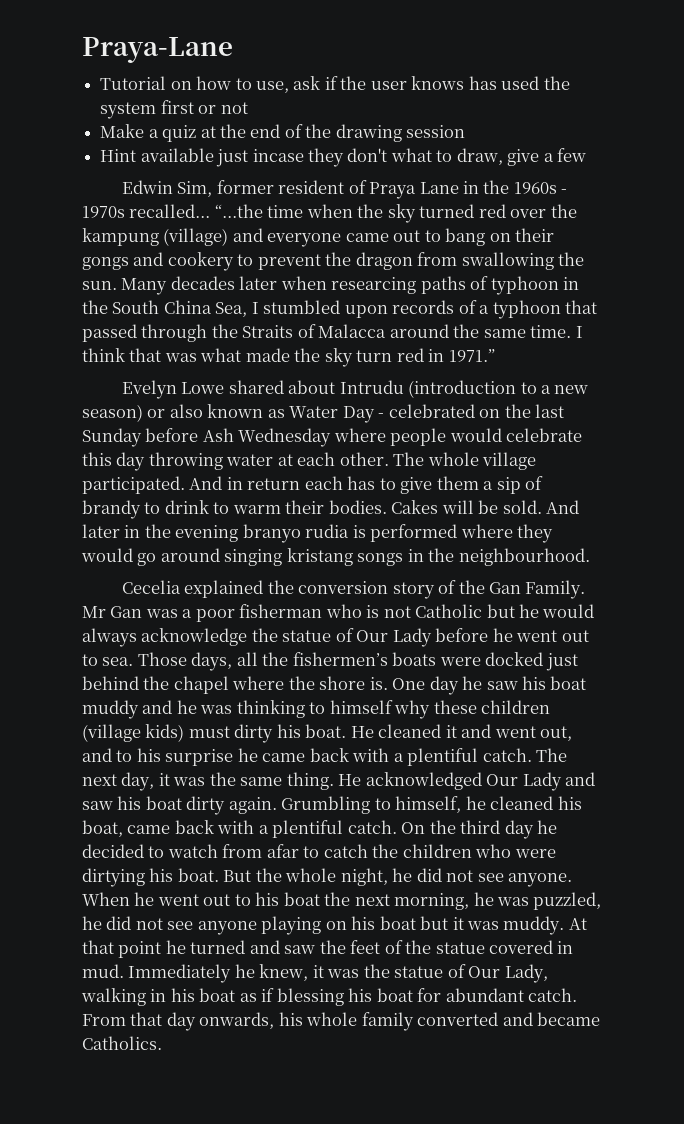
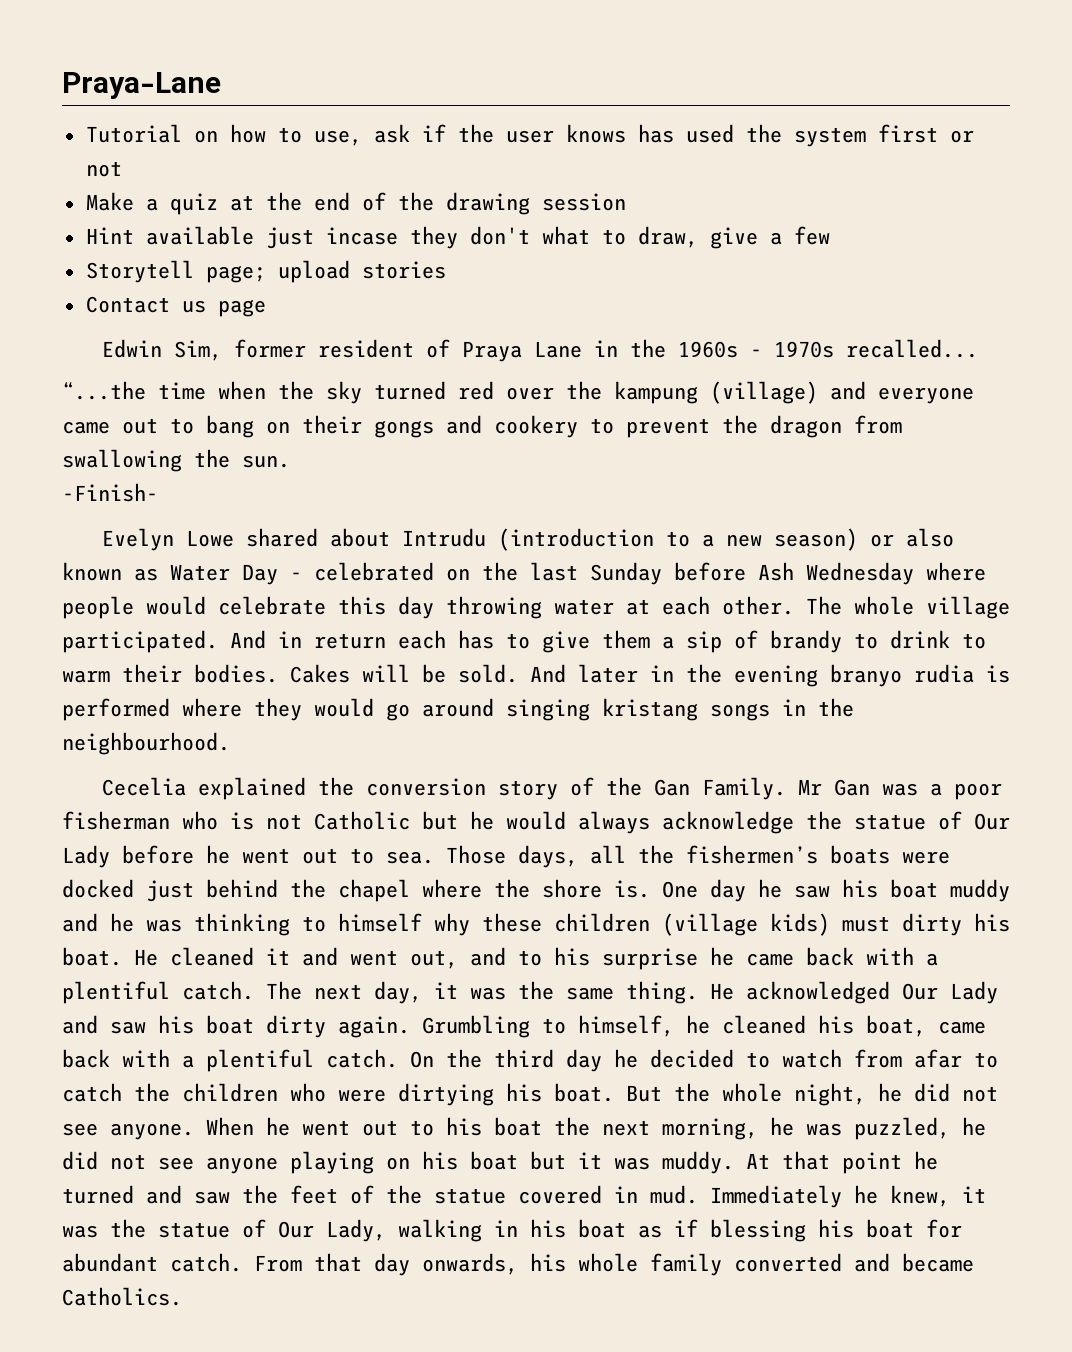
(587, 155) none -> [85,260,446,283] [85,296,266,317] // Storytell page; upload stories // Contact us page
(211, 211) none -> (979, 348) //
[121,276,580,295] [82,300,598,319] [82,324,583,342] [82,348,495,367] Many decades later when researcing paths of typhoon in the South China Sea, I stumbled upon records of a typhoon that passed through the Straits of Malacca around the same time. I think that was what made the sky turn red in 1971.” -> [62,483,158,502] // -Finish-

